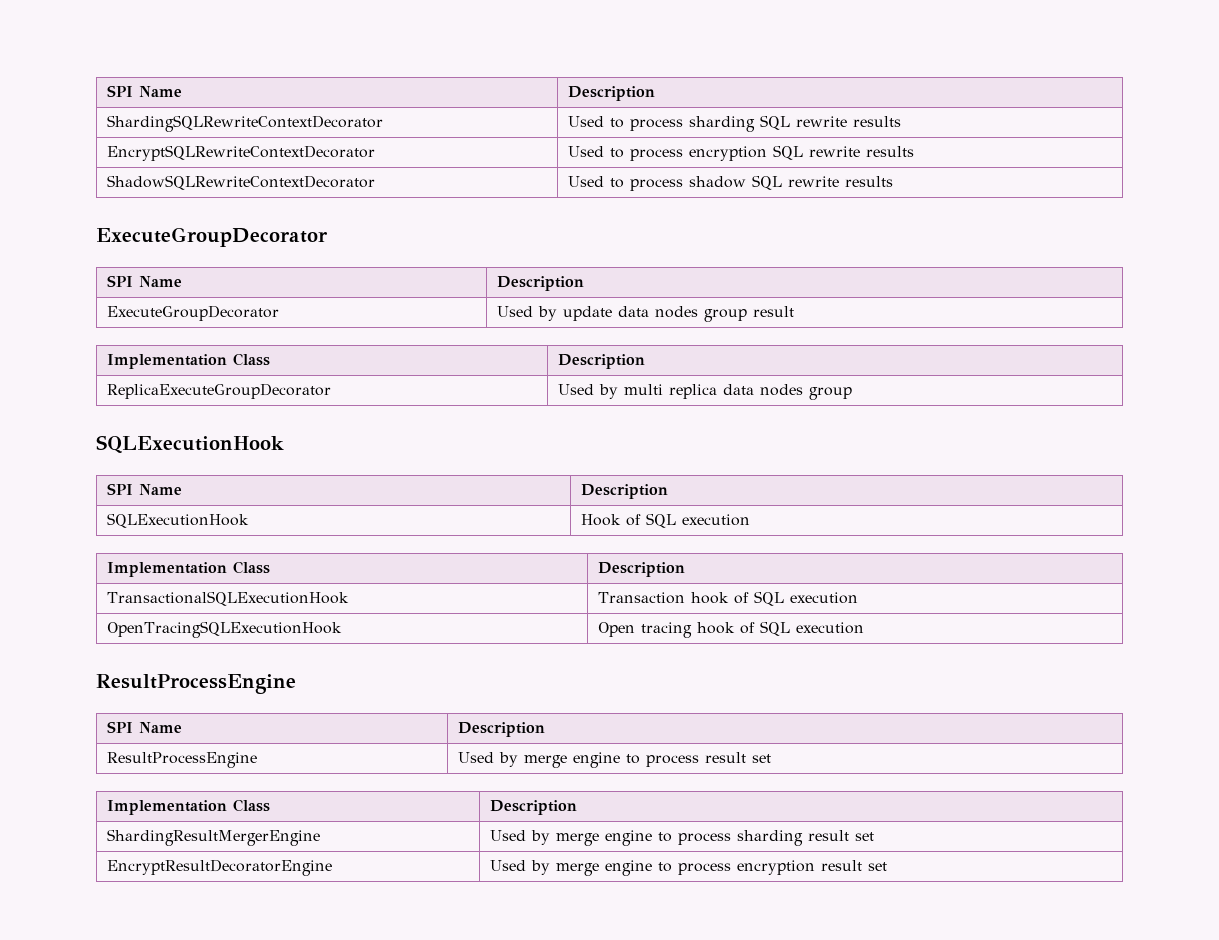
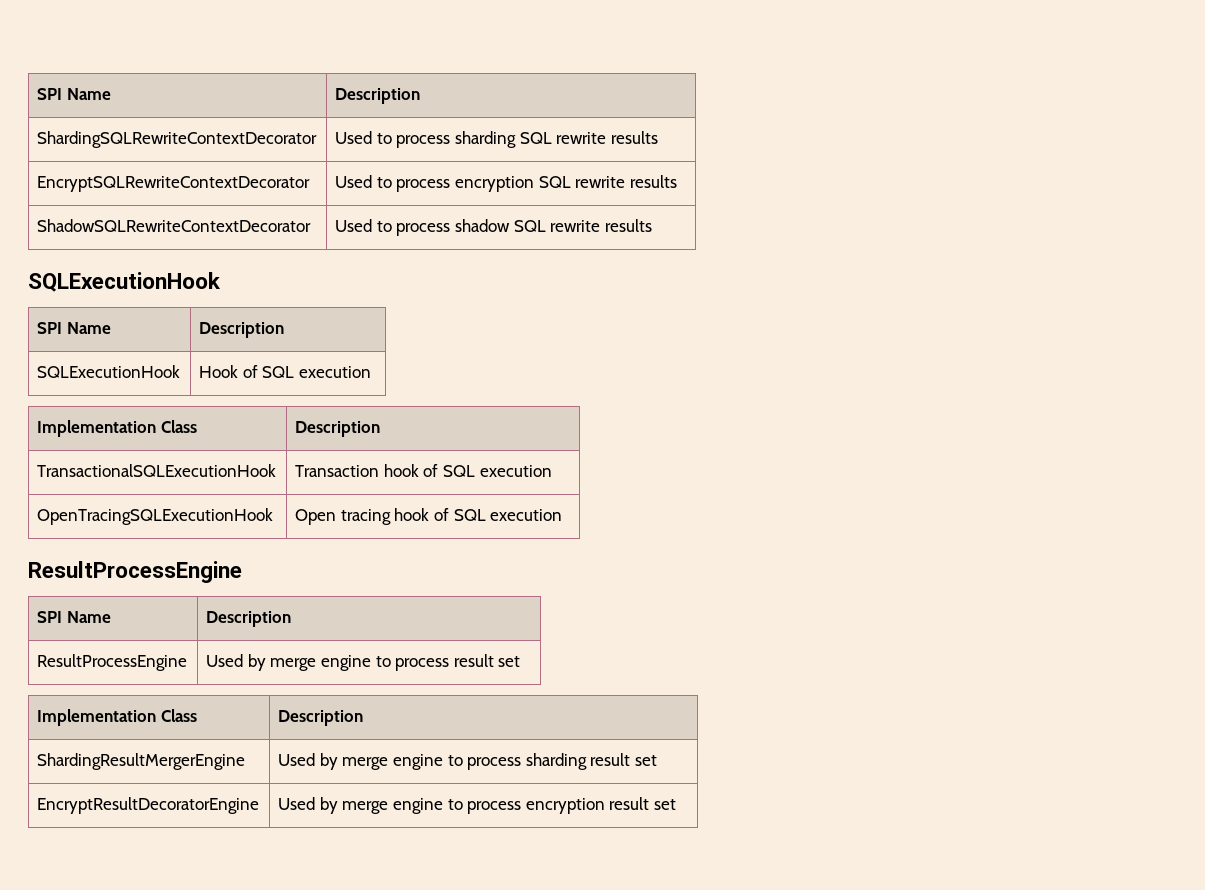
[96,227,328,247] [107,275,183,287] [497,276,585,291] [107,305,280,321] [497,306,795,322] [107,353,271,369] [558,354,646,369] [107,383,332,399] [558,384,853,400] // ExecuteGroupDecorator // SPI Name | Description // ExecuteGroupDecorator | Used by update data nodes group result // Implementation Class | Description // ReplicaExecuteGroupDecorator | Used by multi replica data nodes group -> (652, 225) none

